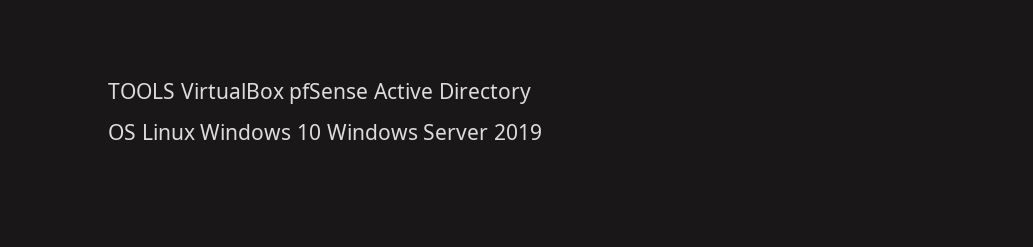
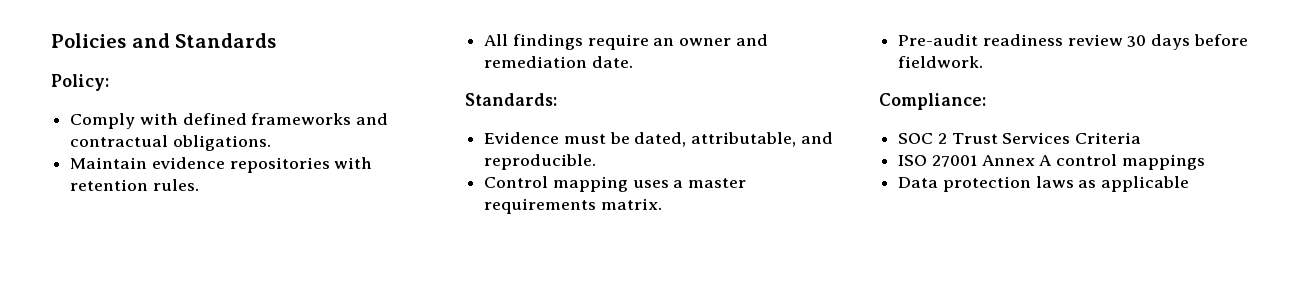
[108,83,531,104] [108,124,543,140] TOOLS VirtualBox pfSense Active Directory // OS Linux Windows 10 Windows Server 2019 -> [51,33,277,48] [51,74,109,91] [70,113,389,129] [70,135,271,151] [70,157,373,173] [70,179,199,191] [484,34,768,50] [484,56,633,68] [465,93,557,106] [484,132,833,147] [484,154,597,170] [484,176,747,192] [484,198,662,214] [898,34,1248,50] [898,56,984,68] [879,93,986,110] [898,132,1142,144] [898,154,1205,170] [898,176,1190,192] Policies and Standards // Policy: // Comply with defined frameworks and contractual obligations. // Maintain evidence repositories with retention rules. // All findings require an owner and remediation date. // Standards: // Evidence must be dated, attributable, and reproducible. // Control mapping uses a master requirements matrix. // Pre-audit readiness review 30 days before fieldwork. // Compliance: // SOC 2 Trust Services Criteria // ISO 27001 Annex A control mappings // Data protection laws as applicable

